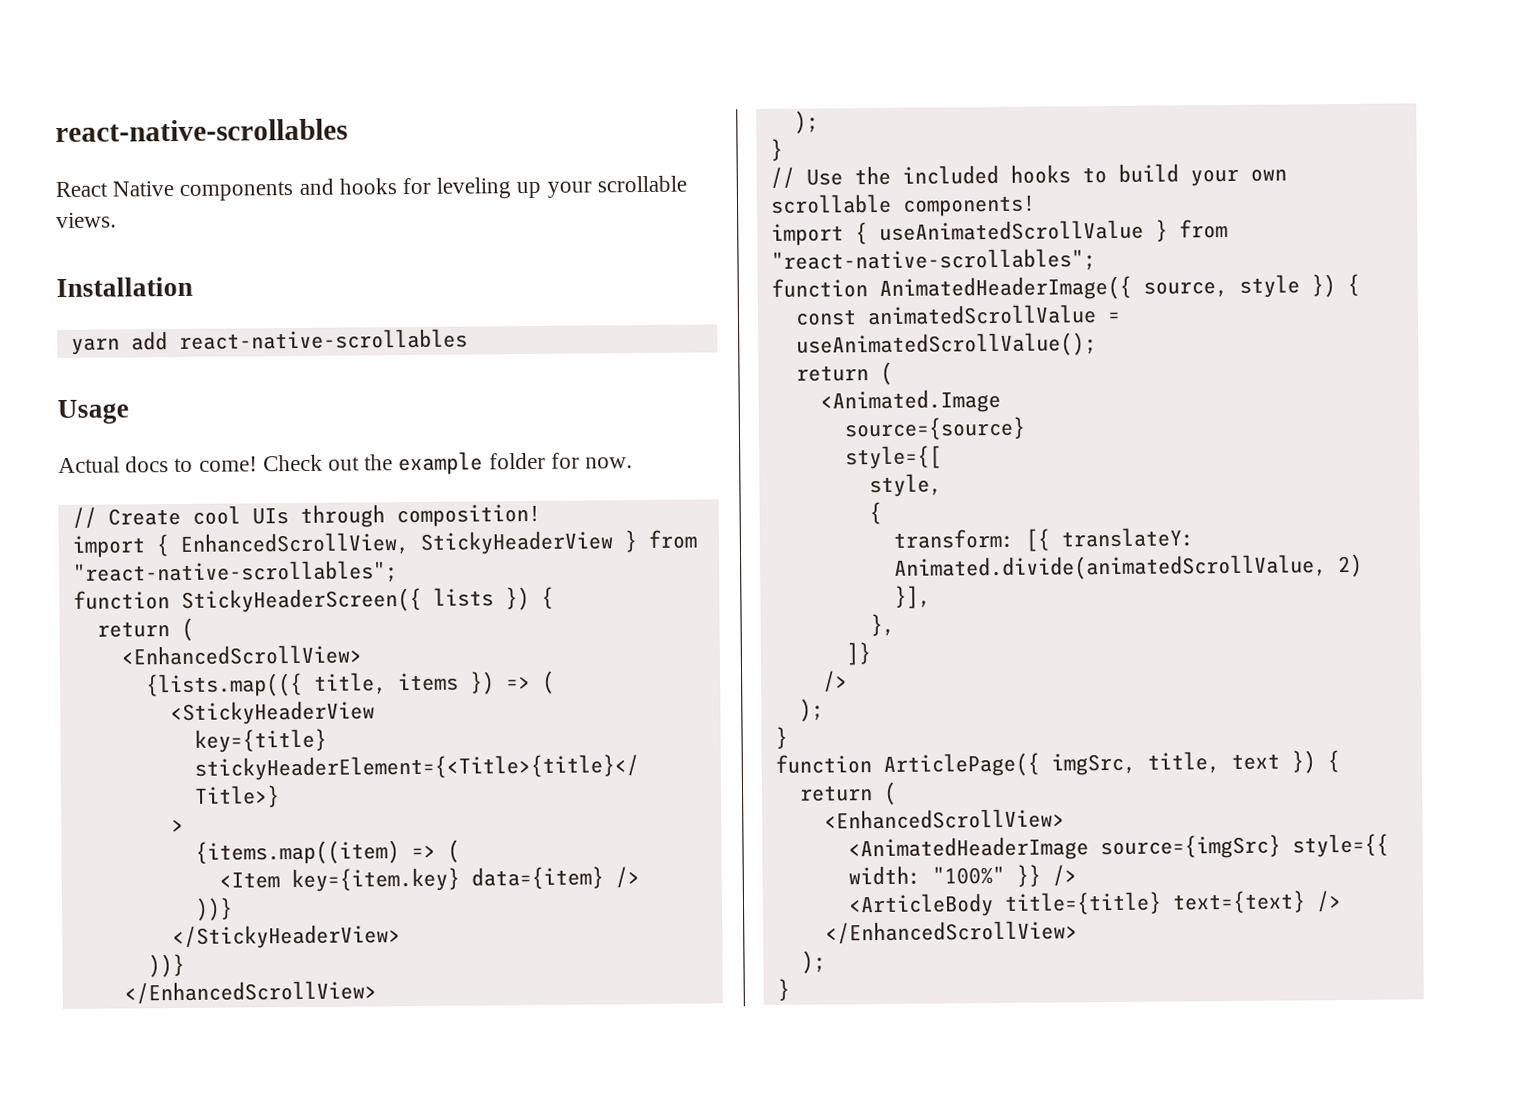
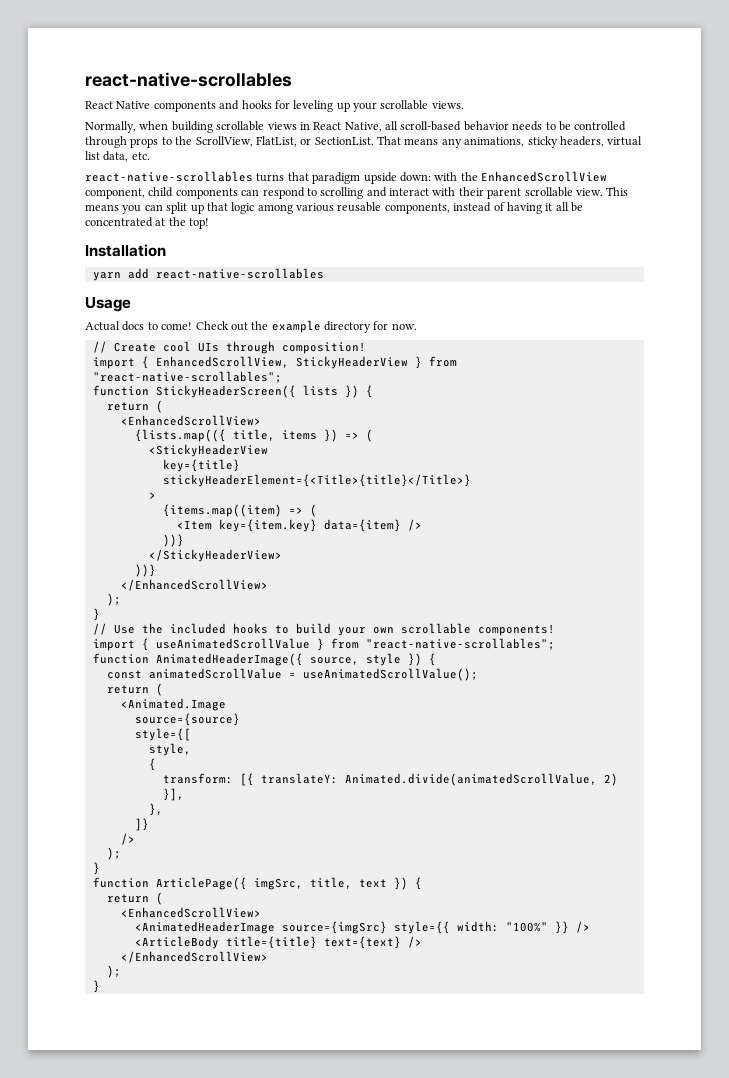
(117, 220) none -> [85,121,627,133] [85,136,643,148] [85,151,150,162] [85,171,607,184] [85,187,629,199] [85,202,583,214] [85,217,210,229] // Normally, when building scrollable views in React Native, all scroll-based behavior needs to be controlled through props to the ScrollView, FlatList, or SectionList. That means any animations, sticky headers, virtual list data, etc. // react-native-scrollables turns that paradigm upside down: with the EnhancedScrollView component, child components can respond to scrolling and interact with their parent scrollable view. This means you can split up that logic among various reusable components, instead of having it all be concentrated at the top!
[488,452,546,470] folder -> [324,321,371,333] directory

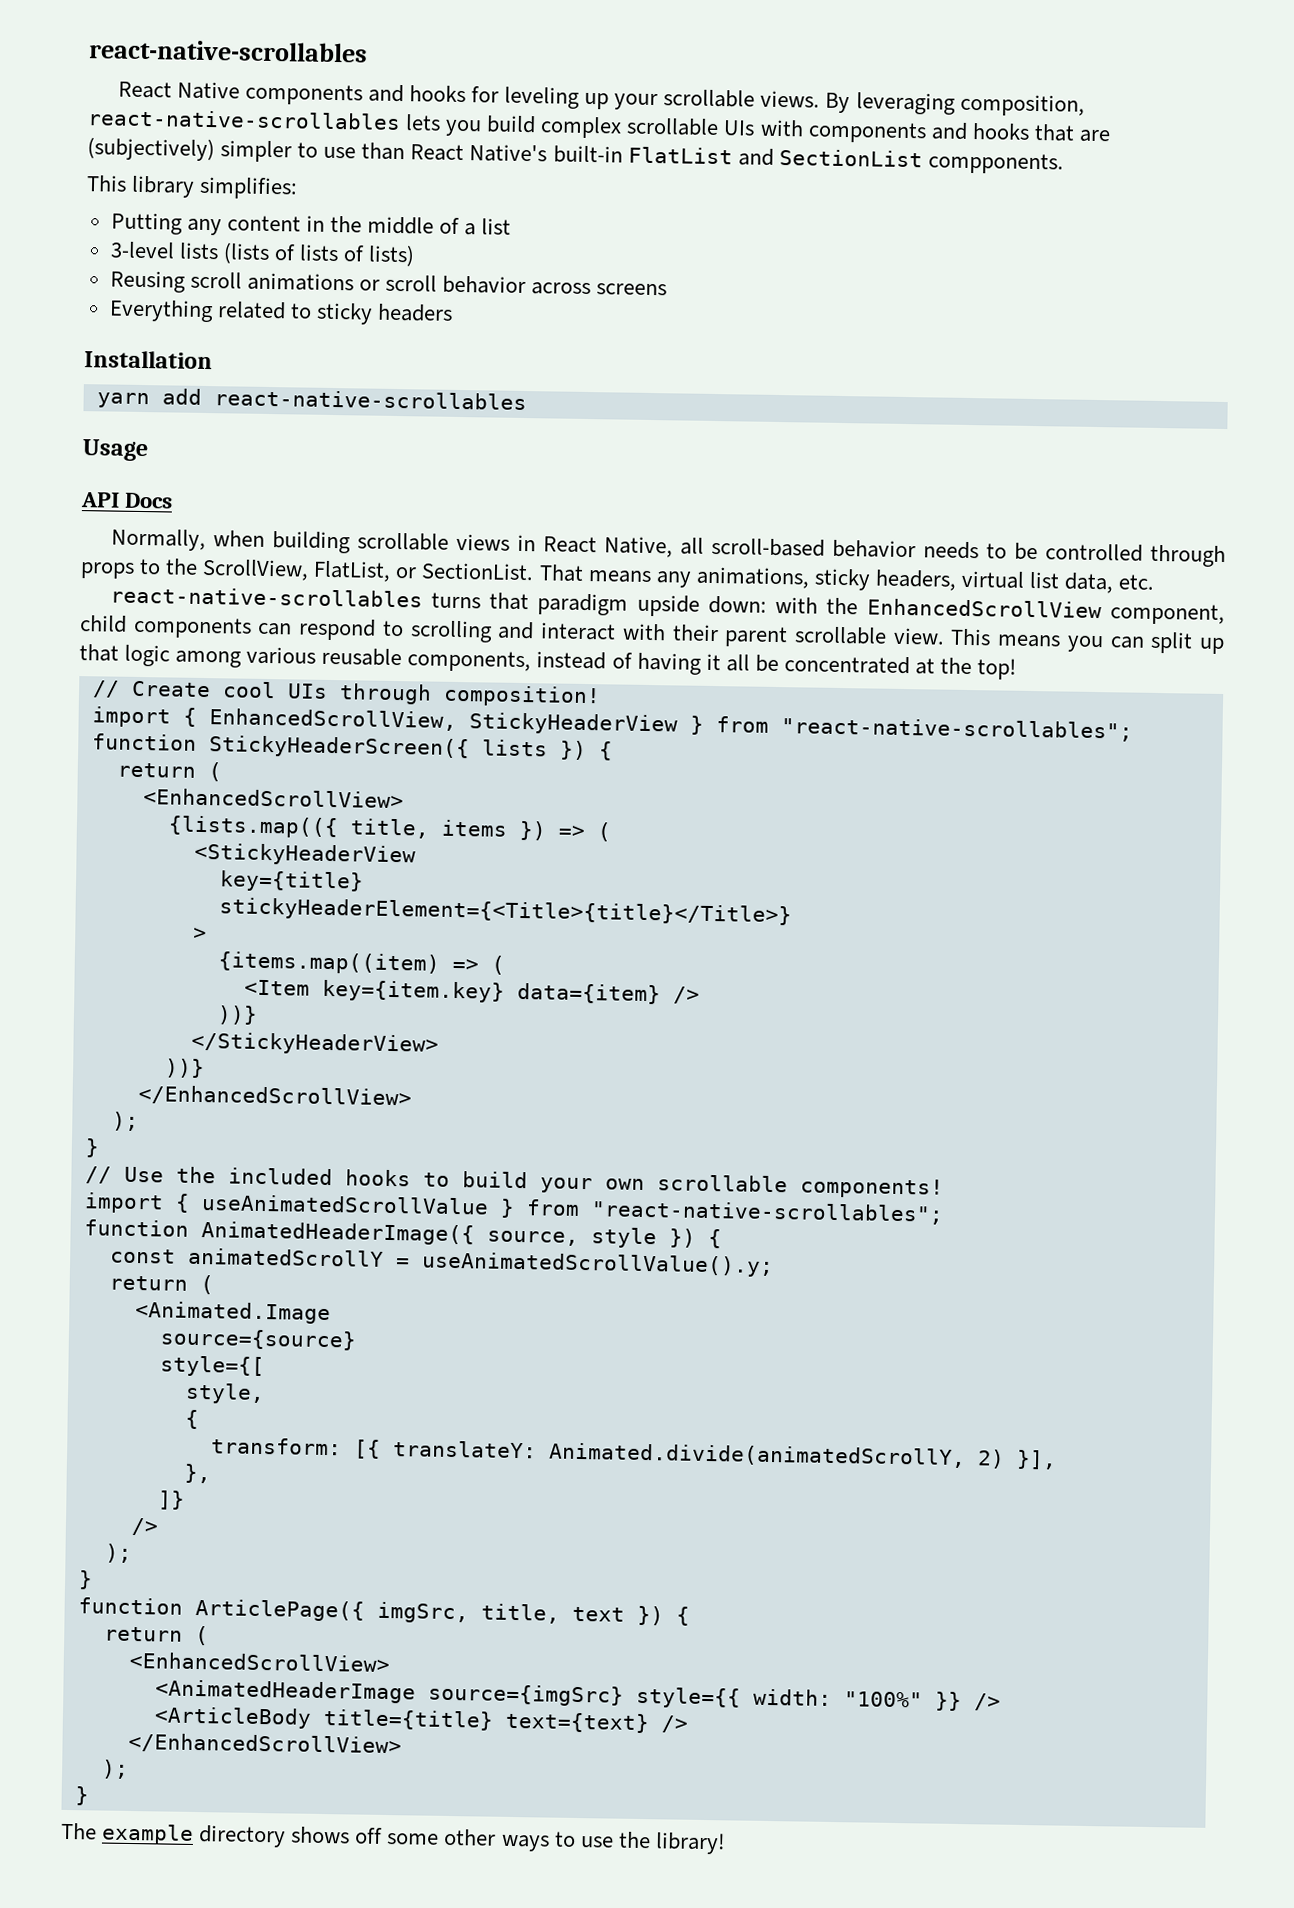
(464, 105) none -> [825,92,1085,117] [87,109,1110,144] [87,137,1064,175] [86,175,299,200] [110,212,512,236] [109,241,416,267] [109,270,668,296] [108,299,454,325] [84,350,213,370] [96,388,527,411] [82,439,149,462] [80,492,174,509] By leveraging composition, react-native-scrollables lets you build complex scrollable UIs with components and hooks that are (subjectively) simpler to use than React Native's built-in FlatList and SectionList compponents. // This library simplifies: // Putting any content in the middle of a list // 3-level lists (lists of lists of lists) // Reusing scroll animations or scroll behavior across screens // Everything related to sticky headers // Installation // yarn add react-native-scrollables // Usage // API Docs
[85,244,166,257] [92,268,324,281] [85,297,131,312] [85,320,417,333] // Installation // yarn add react-native-scrollables // Usage // Actual docs to come! Check out the example directory for now. -> (1018, 669) none
[148,668,478,681] animatedScrollValue = useAnimatedScrollValue(); -> [187,1247,774,1278] animatedScrollY = useAnimatedScrollValue().y;
[344,773,597,786] Animated.divide(animatedScrollValue, -> [548,1442,966,1469] Animated.divide(animatedScrollY,
(100, 986) none -> [61,1822,726,1855] // The example directory shows off some other ways to use the library!

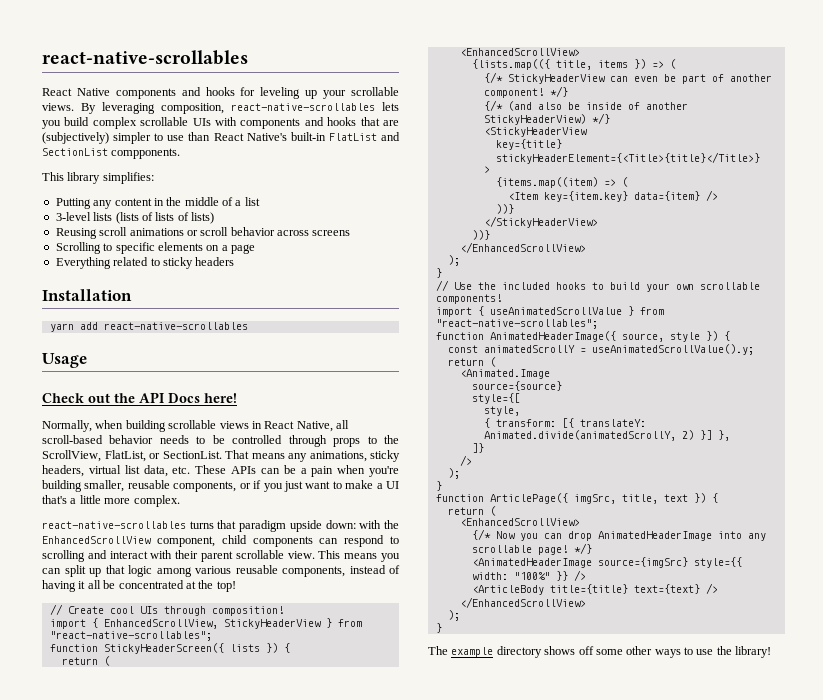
(668, 289) none -> [55,242,255,254] // Scrolling to specific elements on a page
(149, 450) none -> [42,393,135,403] Check out the
(174, 500) none -> [204,393,237,403] here!
(1156, 582) none -> [195,465,399,477] [42,480,400,492] [42,495,180,507] These APIs can be a pain when you're building smaller, reusable components, or if you just want to make a UI that's a little more complex.
(612, 832) none -> [483,72,772,84] [483,86,568,98] [483,100,688,111] [483,113,610,125] // {/* StickyHeaderView can even be part of another component! */} // {/* (and also be inside of another StickyHeaderView) */}
(199, 1419) // -> (490, 423) none
[1015,1449,1057,1470] }], // -> [699,430,712,440] }]
(390, 1662) none -> [471,529,766,541] [471,543,592,555] // {/* Now you can drop AnimatedHeaderImage into any scrollable page! */}

